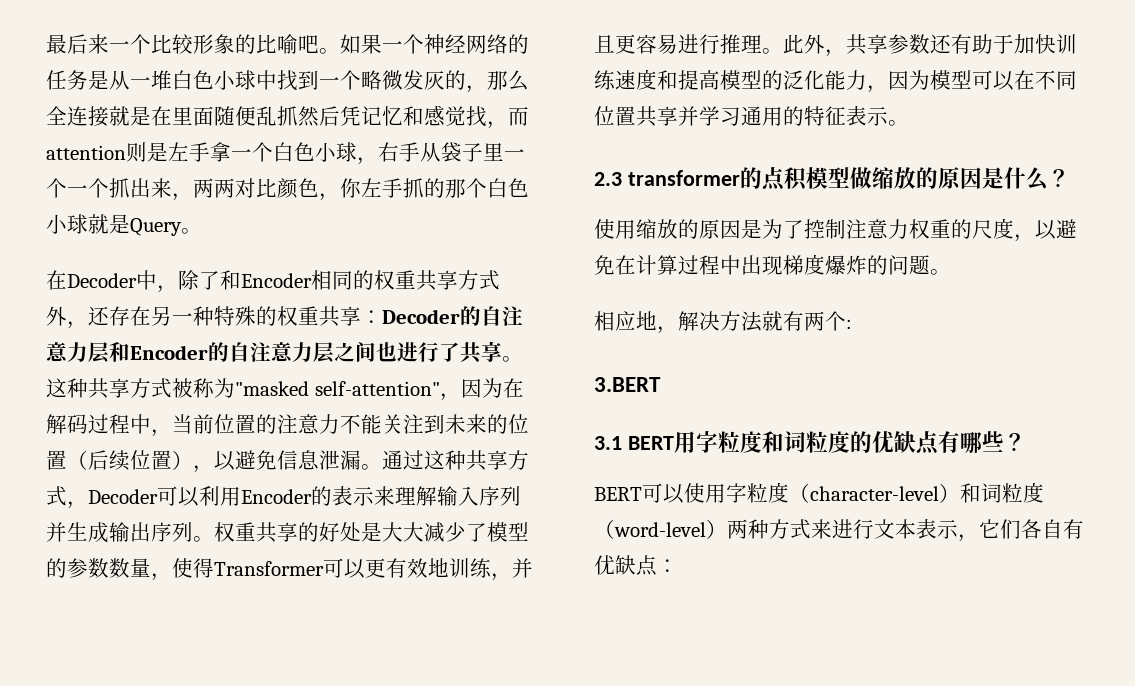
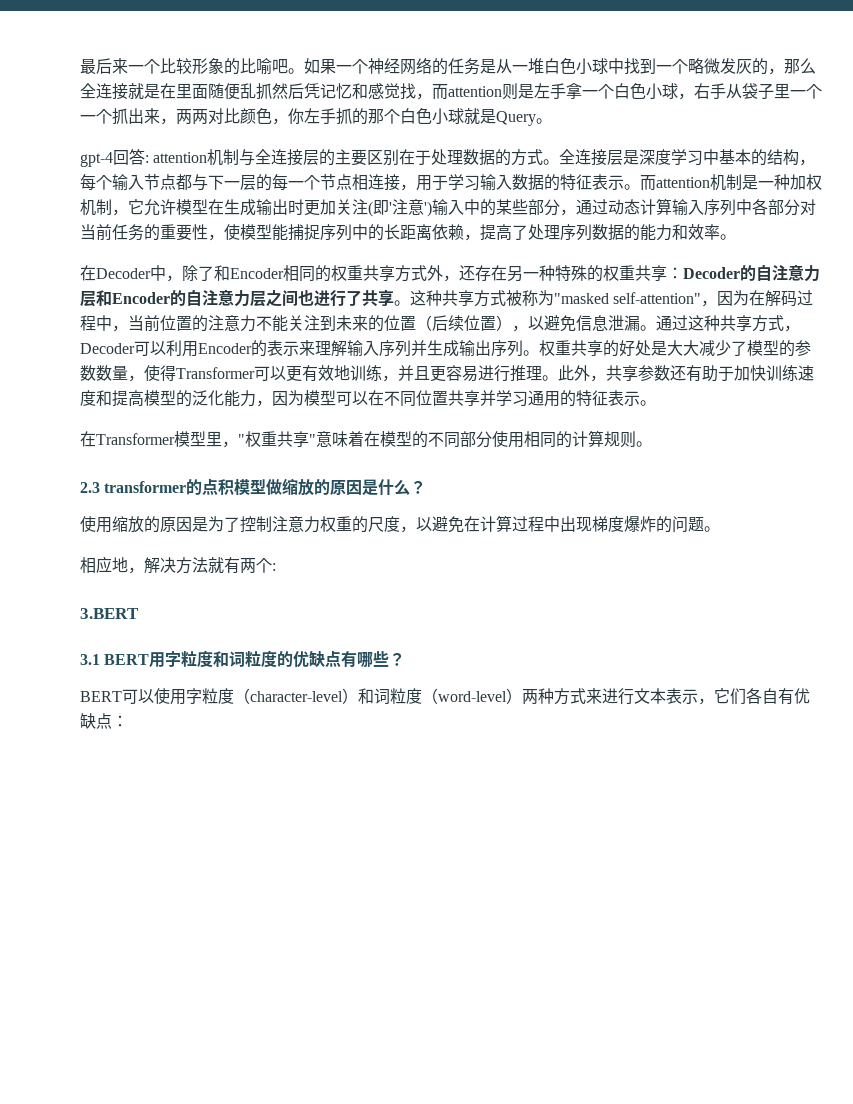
(202, 231) none -> [80,149,816,167] [80,174,822,191] [80,198,816,217] [80,224,736,241] // gpt-4回答: attention机制与全连接层的主要区别在于处理数据的方式。全连接层是深度学习中基本的结构，每个输入节点都与下一层的每一个节点相连接，用于学习输入数据的特征表示。而attention机制是一种加权机制，它允许模型在生成输出时更加关注(即'注意')输入中的某些部分，通过动态计算输入序列中各部分对当前任务的重要性，使模型能捕捉序列中的长距离依赖，提高了处理序列数据的能力和效率。
(909, 123) none -> [80,430,652,448] // 在Transformer模型里，"权重共享"意味着在模型的不同部分使用相同的计算规则。

